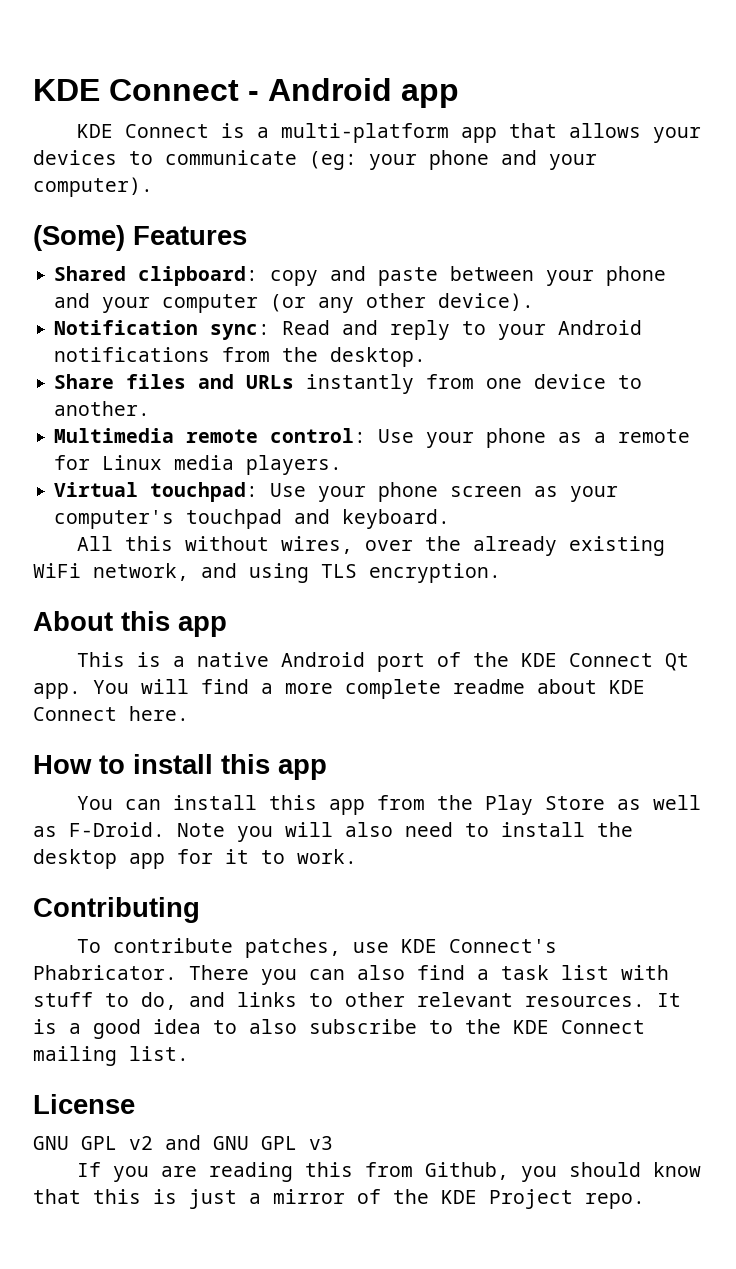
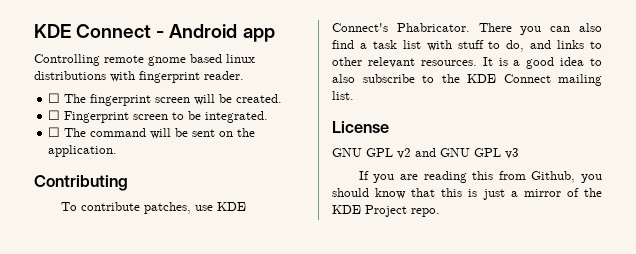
[77,123,702,143] [33,150,597,170] [33,177,153,197] [33,225,247,251] [54,266,667,286] [54,293,535,313] [54,320,643,340] [54,347,427,367] [54,374,643,394] [54,401,151,416] [54,428,691,448] [54,455,343,475] [54,482,619,502] [54,509,451,529] [77,536,666,556] [33,563,501,583] [33,611,227,637] [77,652,690,672] [33,679,645,699] [33,706,189,721] [33,754,327,780] [77,795,702,815] [33,822,633,842] [33,849,357,869] KDE Connect is a multi-platform app that allows your devices to communicate (eg: your phone and your computer). // (Some) Features // Shared clipboard: copy and paste between your phone and your computer (or any other device). // Notification sync: Read and reply to your Android notifications from the desktop. // Share files and URLs instantly from one device to another. // Multimedia remote control: Use your phone as a remote for Linux media players. // Virtual touchpad: Use your phone screen as your computer's touchpad and keyboard. // All this without wires, over the already existing WiFi network, and using TLS encryption. // About this app // This is a native Android port of the KDE Connect Qt app. You will find a more complete readme about KDE Connect here. // How to install this app // You can install this app from the Play Store as well as F-Droid. Note you will also need to install the desktop app for it to work. -> [34,54,255,66] [34,71,244,83] [48,93,283,106] [48,110,269,123] [48,127,256,139] [48,145,118,157] Controlling remote gnome based linux distributions with fingerprint reader. // ☐ The fingerprint screen will be created. // ☐ Fingerprint screen to be integrated. // ☐ The command will be sent on the application.

